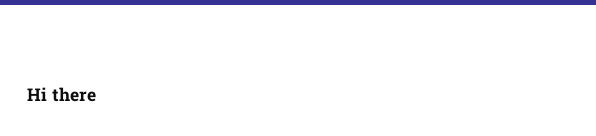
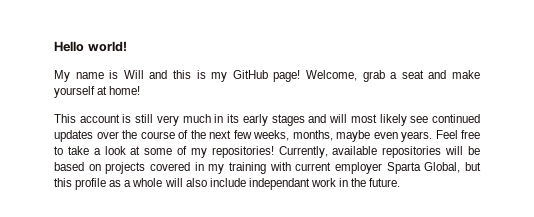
[27,87,96,102] Hi there -> [54,41,127,52] [54,70,481,82] [54,86,141,98] [54,114,480,126] [54,130,480,142] [54,146,481,158] [54,162,481,174] [54,178,401,190] Hello world! // My name is Will and this is my GitHub page! Welcome, grab a seat and make yourself at home! // This account is still very much in its early stages and will most likely see continued updates over the course of the next few weeks, months, maybe even years. Feel free to take a look at some of my repositories! Currently, available repositories will be based on projects covered in my training with current employer Sparta Global, but this profile as a whole will also include independant work in the future.

